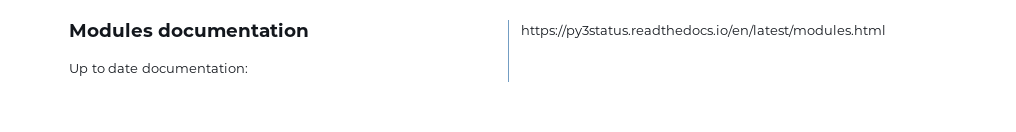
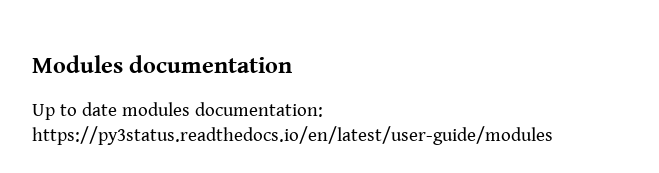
[141,63,248,73] [521,24,886,38] documentation: https://py3status.readthedocs.io/en/latest/modules.html -> [121,102,323,117] [32,126,553,145] modules documentation: https://py3status.readthedocs.io/en/latest/user-guide/modules

